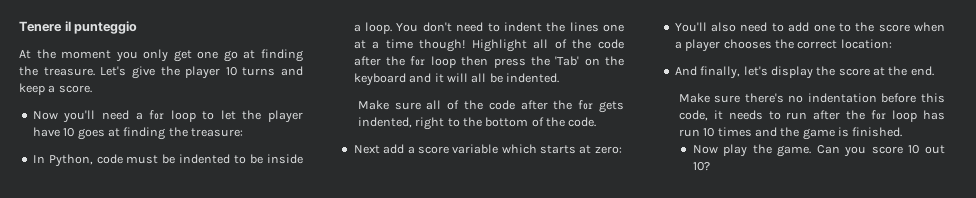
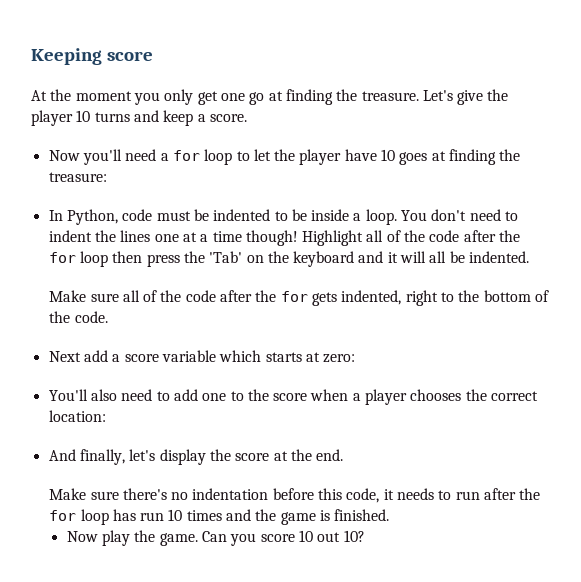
[19,21,138,34] Tenere il punteggio -> [31,48,153,65] Keeping score

